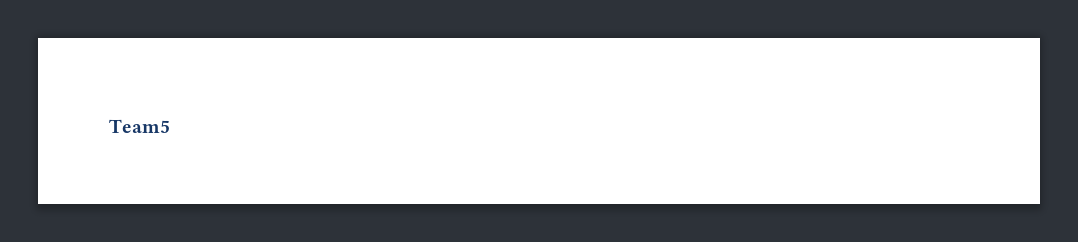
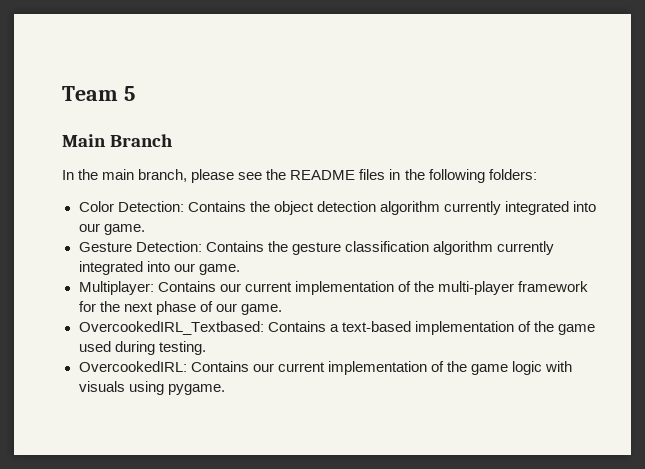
[109,119,170,133] Team5 -> [62,86,135,101] [62,134,174,147] [62,169,537,183] [78,201,596,215] [78,223,145,235] [78,241,554,255] [78,261,240,275] [78,281,588,295] [78,301,282,315] [78,321,595,335] [78,341,206,355] [78,361,572,375] [78,381,225,395] Team 5 // Main Branch // In the main branch, please see the README files in the following folders: // Color Detection: Contains the object detection algorithm currently integrated into our game. // Gesture Detection: Contains the gesture classification algorithm currently integrated into our game. // Multiplayer: Contains our current implementation of the multi-player framework for the next phase of our game. // OvercookedIRL_Textbased: Contains a text-based implementation of the game used during testing. // OvercookedIRL: Contains our current implementation of the game logic with visuals using pygame.

